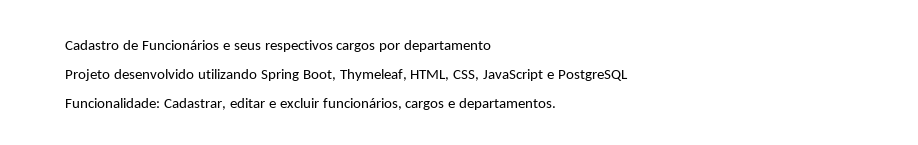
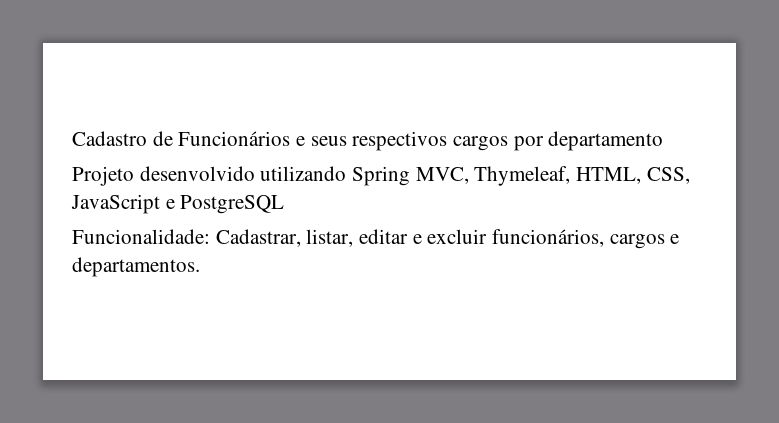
[302,70,336,81] Boot, -> [415,167,469,184] MVC,
(226, 104) none -> [306,229,354,247] listar,

